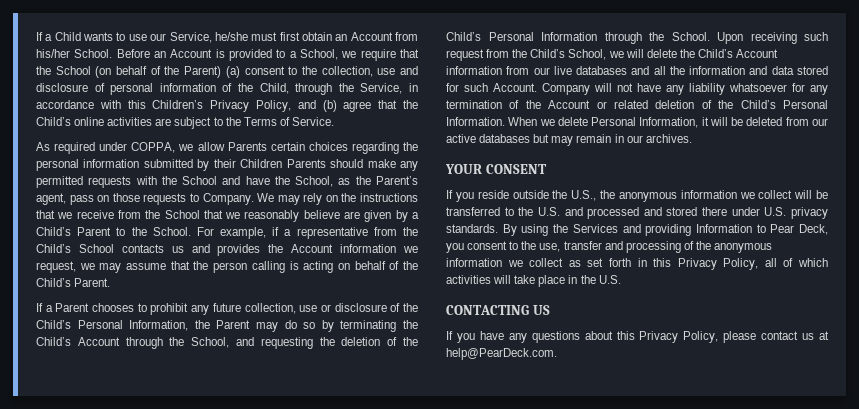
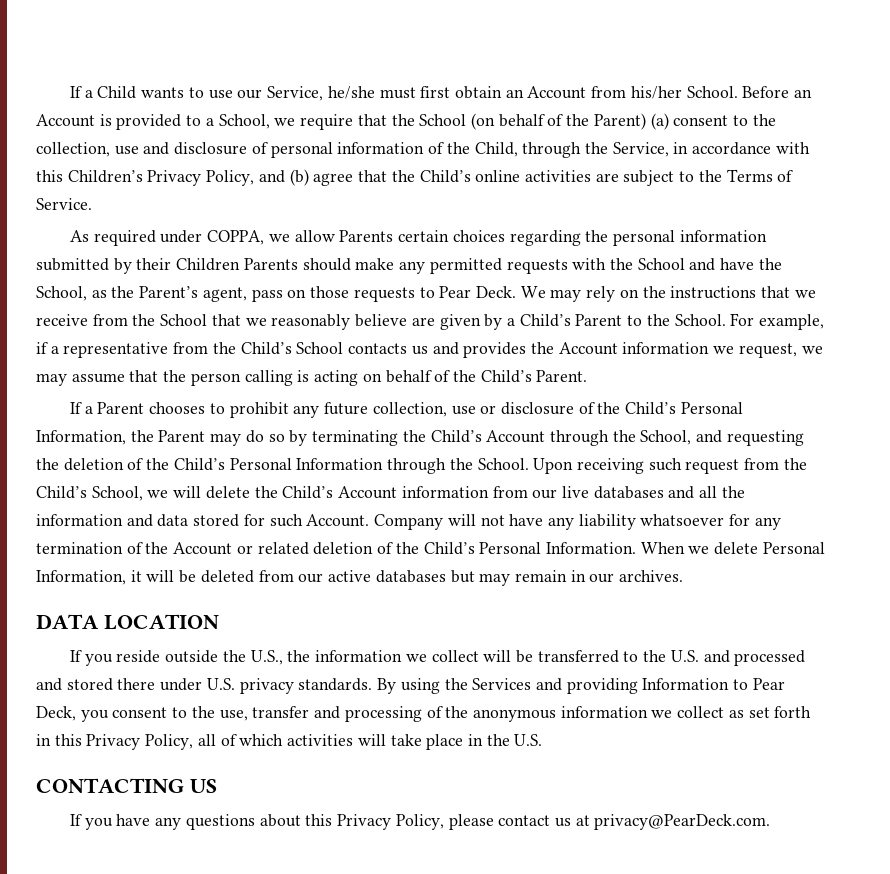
[202,193,254,205] Company. -> [439,286,516,298] Pear Deck.
[445,164,547,174] YOUR CONSENT -> [36,614,219,630] DATA LOCATION
[618,192,677,202] anonymous -> (311, 656) none
[446,348,557,360] help@PearDeck.com. -> [594,814,771,830] privacy@PearDeck.com.

